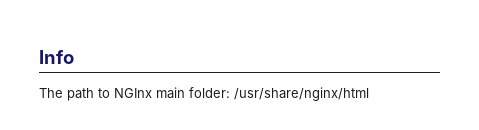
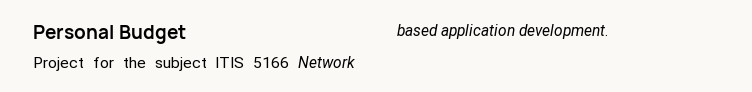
[39,50,74,64] [39,87,369,101] Info // The path to NGInx main folder: /usr/share/nginx/html -> [33,25,187,44] [33,56,355,71] [397,24,609,39] Personal Budget // Project for the subject ITIS 5166 Network based application development.

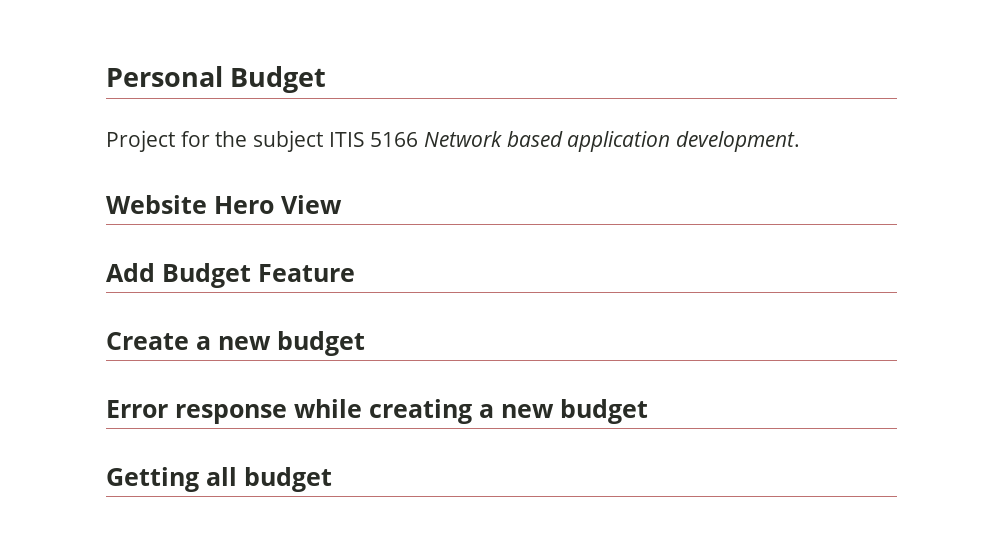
(609, 31) none -> [106,195,342,214] [106,263,355,288] [106,331,365,356] [106,399,648,424] [106,467,332,492] // Website Hero View // Add Budget Feature // Create a new budget // Error response while creating a new budget // Getting all budget

